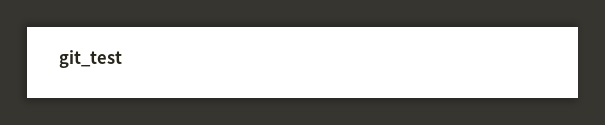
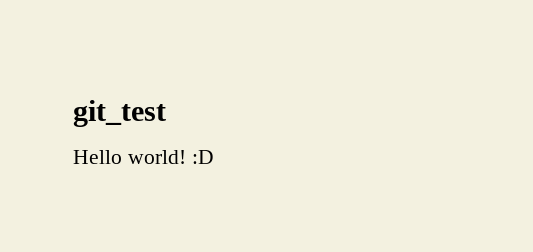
(122, 59) none -> [73,150,214,164] // Hello world! :D

